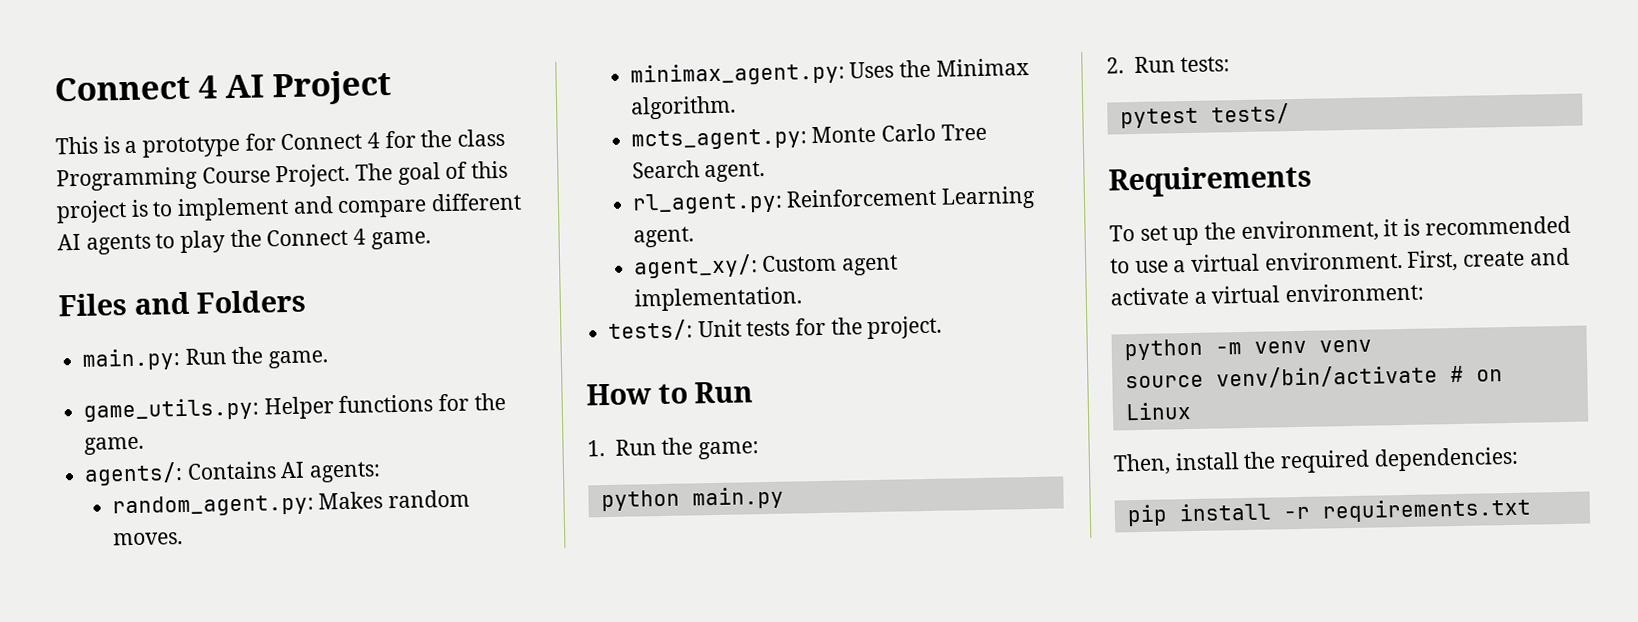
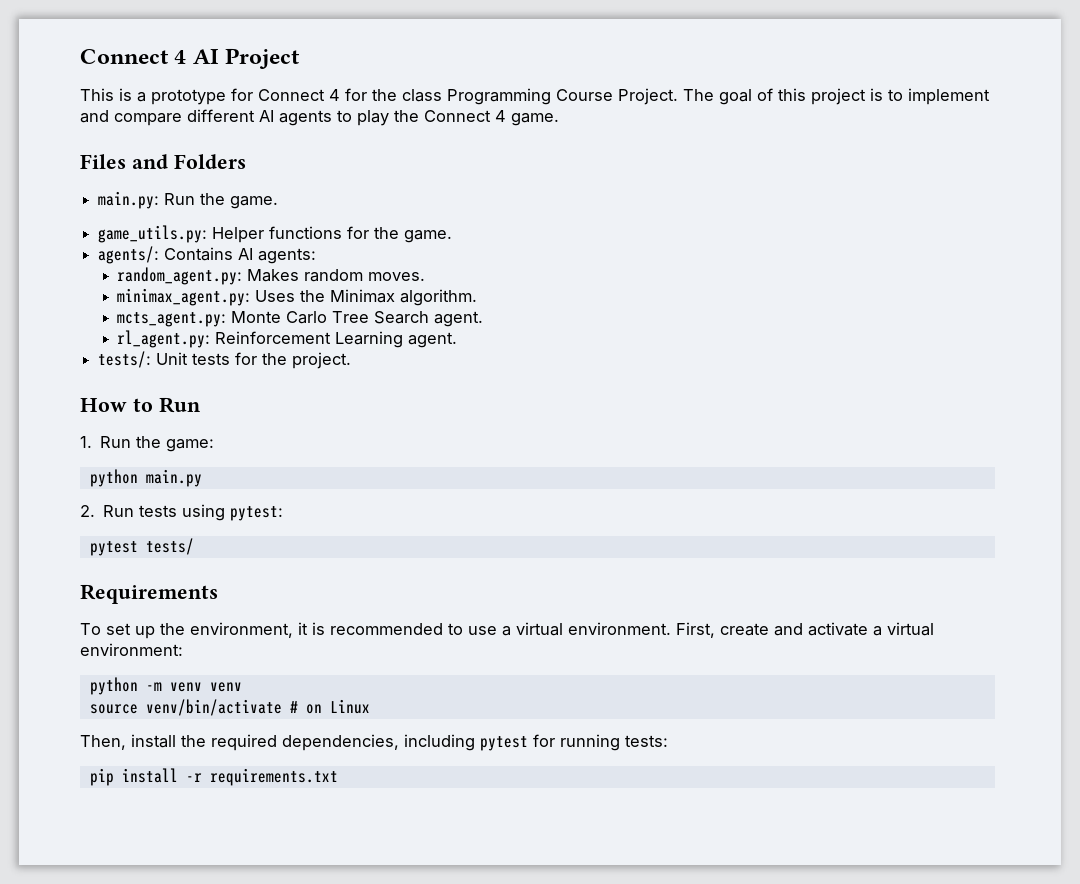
[632,254,899,279] [633,286,802,312] // agent_xy/: Custom agent implementation. -> (458, 340) none
[1180,56,1231,73] tests: -> [139,504,284,521] tests using pytest:
[1373,446,1519,472] dependencies: -> [282,734,668,751] dependencies, including pytest for running tests:

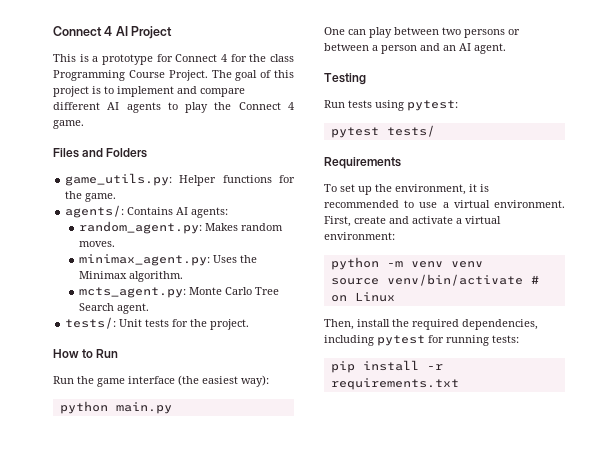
[98,191,279,209] // main.py: Run the game. -> (148, 153) none
[117,330,458,348] // rl_agent.py: Reinforcement Learning agent. -> (149, 308) none
[80,436,215,452] [89,469,202,487] [80,505,95,517] 1. Run the game: // python main.py // 2. -> [53,375,269,387] [59,401,172,414] [324,27,520,38] [324,43,506,54] [324,73,366,85] Run the game interface (the easiest way): // python main.py // One can play between two persons or between a person and an AI agent. // Testing //

